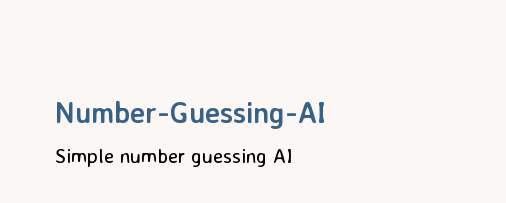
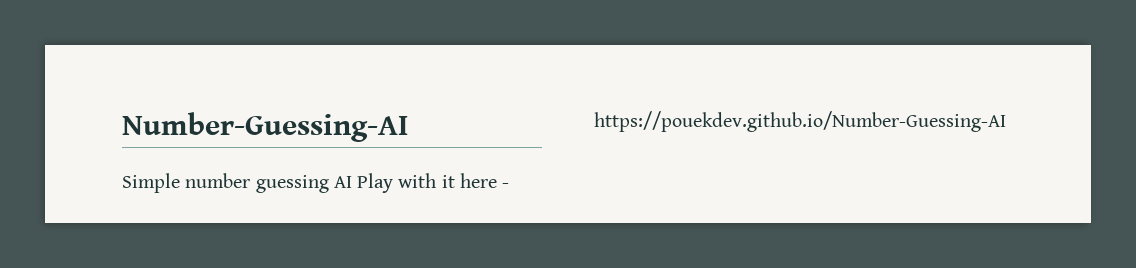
(293, 156) none -> [357,173,510,193] [594,111,1006,132] Play with it here - https://pouekdev.github.io/Number-Guessing-AI

